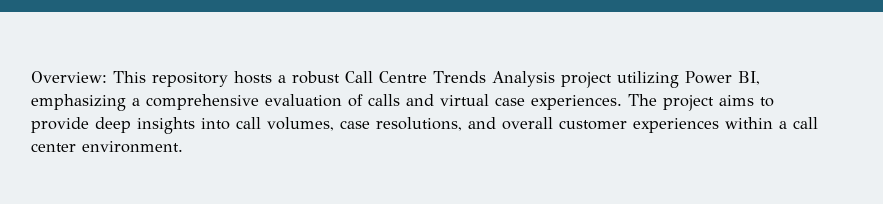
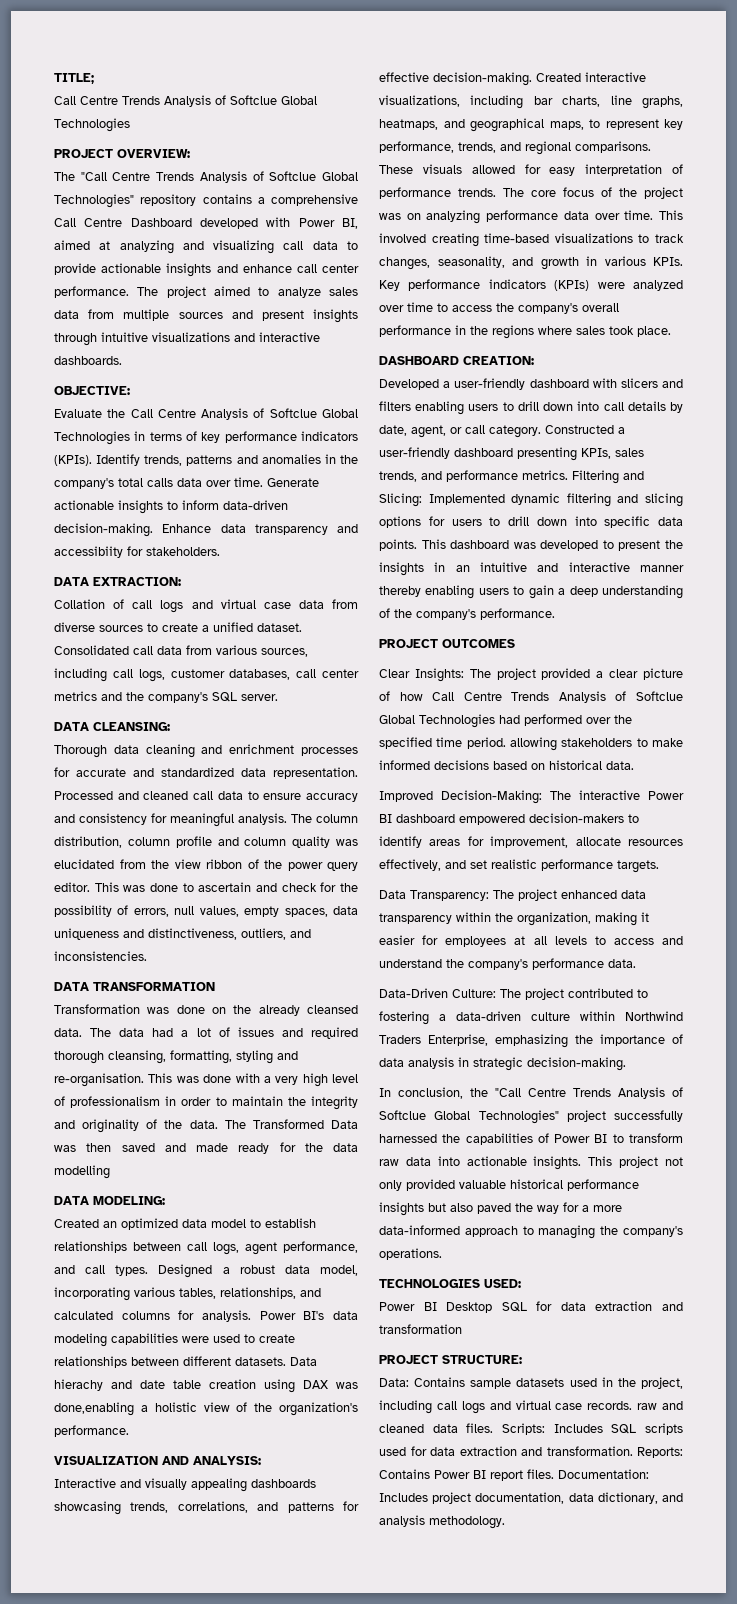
[31,71,760,88] [31,94,774,111] [31,117,818,134] [31,141,183,153] Overview: This repository hosts a robust Call Centre Trends Analysis project utilizing Power BI, emphasizing a comprehensive evaluation of calls and virtual case experiences. The project aims to provide deep insights into call volumes, case resolutions, and overall customer experiences within a call center environment. -> [54,73,94,84] [54,95,317,107] [54,118,130,132] [54,149,190,158] [54,171,359,183] [54,194,358,208] [54,217,358,229] [54,240,358,254] [54,263,359,277] [54,286,358,298] [54,309,358,323] [54,332,320,346] [54,356,122,365] [54,386,130,395] [54,408,358,420] [54,431,358,445] [54,454,358,466] [54,477,319,489] [54,500,288,514] [54,523,358,537] [54,546,220,558] [54,577,181,586] [54,599,358,613] [54,622,302,632] [54,645,308,657] [54,668,359,682] [54,691,278,703] [54,722,170,731] [54,744,358,758] [54,767,358,779] [54,791,359,802] [54,813,358,827] [54,836,358,848] [54,859,358,871] [54,882,358,892] [54,905,358,917] [54,928,311,940] [54,951,147,961] [54,982,215,991] [54,1004,358,1016] [54,1027,358,1039] [54,1050,298,1064] [54,1073,358,1087] [54,1096,358,1110] [54,1119,358,1133] [54,1142,358,1154] [54,1165,110,1179] [54,1196,165,1205] [54,1218,316,1230] [54,1241,358,1255] [54,1264,358,1278] [54,1287,321,1301] [54,1310,358,1322] [54,1333,295,1347] [54,1356,317,1368] [54,1379,358,1393] [54,1402,358,1416] [54,1425,129,1437] [54,1456,261,1465] [54,1478,316,1492] [54,1501,359,1515] [379,72,646,86] [379,95,683,109] [379,118,683,132] [379,141,651,155] [379,164,683,176] [379,187,683,199] [379,210,683,224] [379,233,684,247] [379,256,683,270] [379,279,683,291] [379,302,619,314] [379,325,671,339] [379,356,534,365] [379,378,683,390] [379,401,683,415] [379,425,625,438] [379,447,644,461] [379,470,644,484] [379,493,683,507] [379,516,683,528] [379,539,683,551] [379,562,684,576] [379,585,683,599] [379,608,555,620] [379,639,515,648] [379,668,683,682] [379,691,683,703] [379,714,632,728] [379,737,683,751] [379,760,634,770] [379,790,684,804] [379,813,639,825] [379,836,683,848] [379,859,659,873] [379,889,646,901] [379,912,649,926] [379,935,683,947] [379,958,636,970] [379,988,648,1000] [379,1011,683,1025] [379,1034,683,1048] [379,1057,626,1071] [379,1087,683,1099] [379,1110,683,1124] [379,1133,683,1145] [379,1156,683,1170] [379,1179,639,1191] [379,1202,622,1216] [379,1225,683,1239] [379,1248,442,1260] [379,1279,521,1288] [379,1301,683,1313] [379,1324,462,1334] [379,1355,522,1364] [379,1377,683,1389] [379,1400,683,1414] [379,1423,683,1435] [379,1446,683,1458] [379,1469,649,1481] [379,1492,683,1504] [379,1515,505,1529] TITLE; // Call Centre Trends Analysis of Softclue Global Technologies // PROJECT OVERVIEW: // The "Call Centre Trends Analysis of Softclue Global Technologies" repository contains a comprehensive Call Centre Dashboard developed with Power BI, aimed at analyzing and visualizing call data to provide actionable insights and enhance call center performance. The project aimed to analyze sales data from multiple sources and present insights through intuitive visualizations and interactive dashboards. // OBJECTIVE: // Evaluate the Call Centre Analysis of Softclue Global Technologies in terms of key performance indicators (KPIs). Identify trends, patterns and anomalies in the company's total calls data over time. Generate actionable insights to inform data-driven decision-making. Enhance data transparency and accessibiity for stakeholders. // DATA EXTRACTION: // Collation of call logs and virtual case data from diverse sources to create a unified dataset. Consolidated call data from various sources, including call logs, customer databases, call center metrics and the company's SQL server. // DATA CLEANSING: // Thorough data cleaning and enrichment processes for accurate and standardized data representation. Processed and cleaned call data to ensure accuracy and consistency for meaningful analysis. The column distribution, column profile and column quality was elucidated from the view ribbon of the power query editor. This was done to ascertain and check for the possibility of errors, null values, empty spaces, data uniqueness and distinctiveness, outliers, and inconsistencies. // DATA TRANSFORMATION // Transformation was done on the already cleansed data. The data had a lot of issues and required thorough cleansing, formatting, styling and re-organisation. This was done with a very high level of professionalism in order to maintain the integrity and originality of the data. The Transformed Data was then saved and made ready for the data modelling // DATA MODELING: // Created an optimized data model to establish relationships between call logs, agent performance, and call types. Designed a robust data model, incorporating various tables, relationships, and calculated columns for analysis. Power BI's data modeling capabilities were used to create relationships between different datasets. Data hierachy and date table creation using DAX was done,enabling a holistic view of the organization's performance. // VISUALIZATION AND ANALYSIS: // Interactive and visually appealing dashboards showcasing trends, correlations, and patterns for effective decision-making. Created interactive visualizations, including bar charts, line graphs, heatmaps, and geographical maps, to represent key performance, trends, and regional comparisons. These visuals allowed for easy interpretation of performance trends. The core focus of the project was on analyzing performance data over time. This involved creating time-based visualizations to track changes, seasonality, and growth in various KPIs. Key performance indicators (KPIs) were analyzed over time to access the company's overall performance in the regions where sales took place. // DASHBOARD CREATION: // Developed a user-friendly dashboard with slicers and filters enabling users to drill down into call details by date, agent, or call category. Constructed a user-friendly dashboard presenting KPIs, sales trends, and performance metrics. Filtering and Slicing: Implemented dynamic filtering and slicing options for users to drill down into specific data points. This dashboard was developed to present the insights in an intuitive and interactive manner thereby enabling users to gain a deep understanding of the company's performance. // PROJECT OUTCOMES // Clear Insights: The project provided a clear picture of how Call Centre Trends Analysis of Softclue Global Technologies had performed over the specified time period. allowing stakeholders to make informed decisions based on historical data. // Improved Decision-Making: The interactive Power BI dashboard empowered decision-makers to identify areas for improvement, allocate resources effectively, and set realistic performance targets. // Data Transparency: The project enhanced data transparency within the organization, making it easier for employees at all levels to access and understand the company's performance data. // Data-Driven Culture: The project contributed to fostering a data-driven culture within Northwind Traders Enterprise, emphasizing the importance of data analysis in strategic decision-making. // In conclusion, the "Call Centre Trends Analysis of Softclue Global Technologies" project successfully harnessed the capabilities of Power BI to transform raw data into actionable insights. This project not only provided valuable historical performance insights but also paved the way for a more data-informed approach to managing the company's operations. // TECHNOLOGIES USED: // Power BI Desktop SQL for data extraction and transformation // PROJECT STRUCTURE: // Data: Contains sample datasets used in the project, including call logs and virtual case records. raw and cleaned data files. Scripts: Includes SQL scripts used for data extraction and transformation. Reports: Contains Power BI report files. Documentation: Includes project documentation, data dictionary, and analysis methodology.

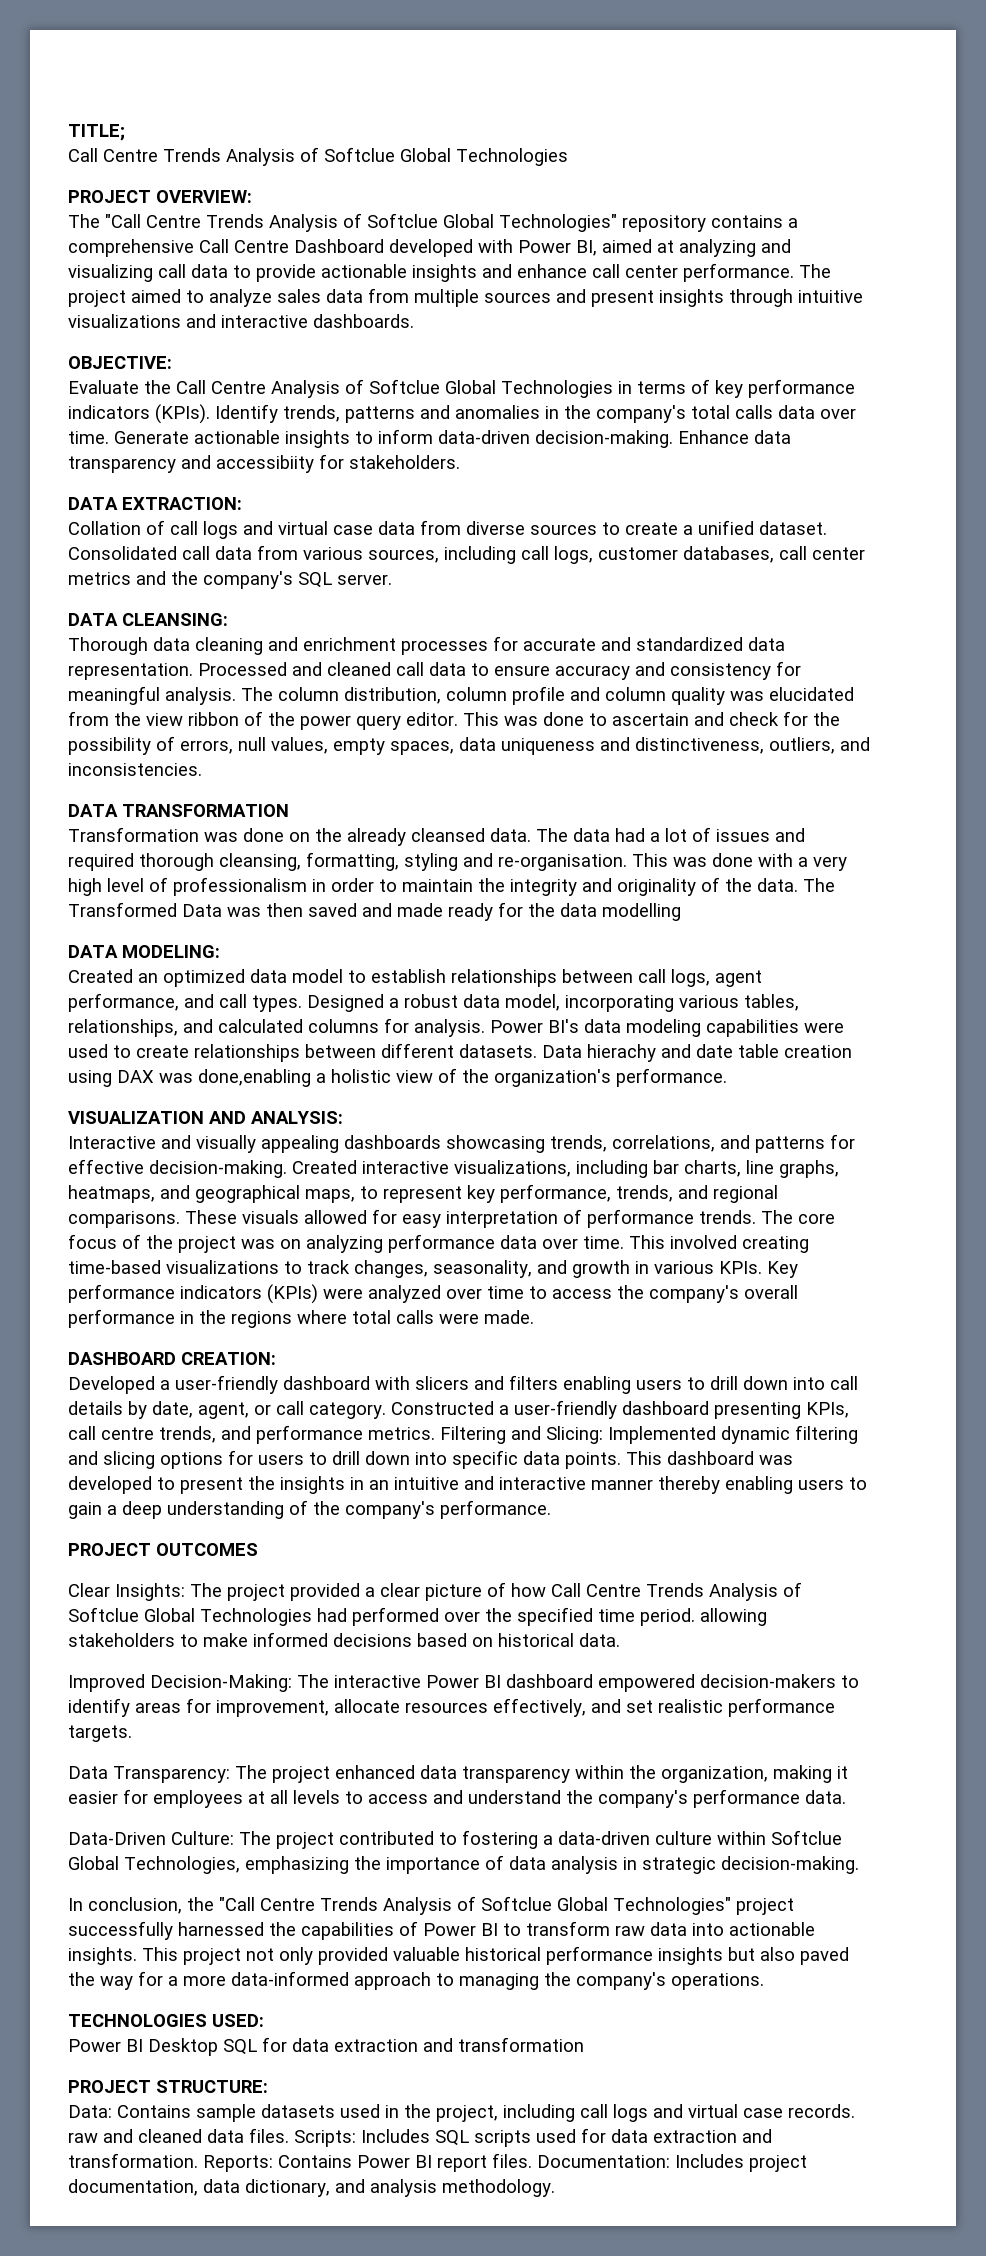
[576,326,671,337] sales took place. -> [352,1310,534,1324] total calls were made.
[615,448,644,457] sales -> [68,1426,154,1440] call centre
[625,1011,683,1021] [379,1034,488,1046] Northwind Traders Enterprise, -> [771,1830,842,1845] [68,1856,240,1874] Softclue Global Technologies,

